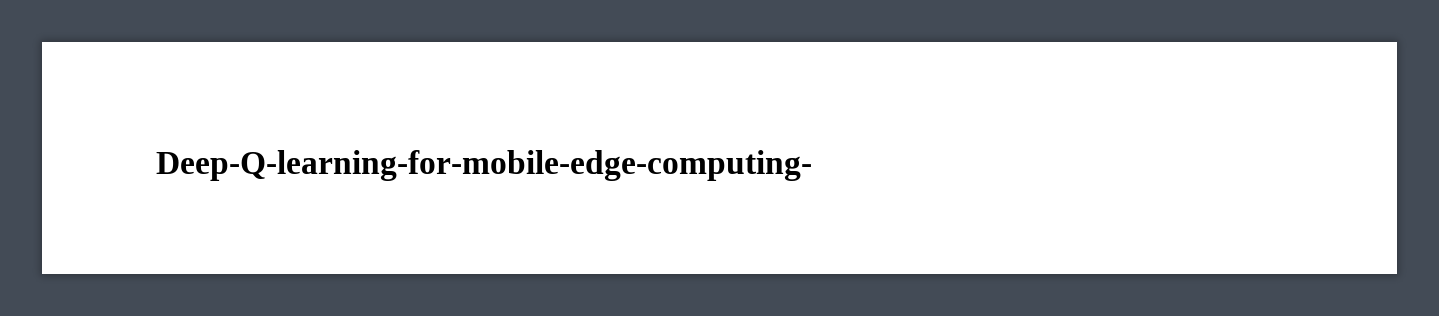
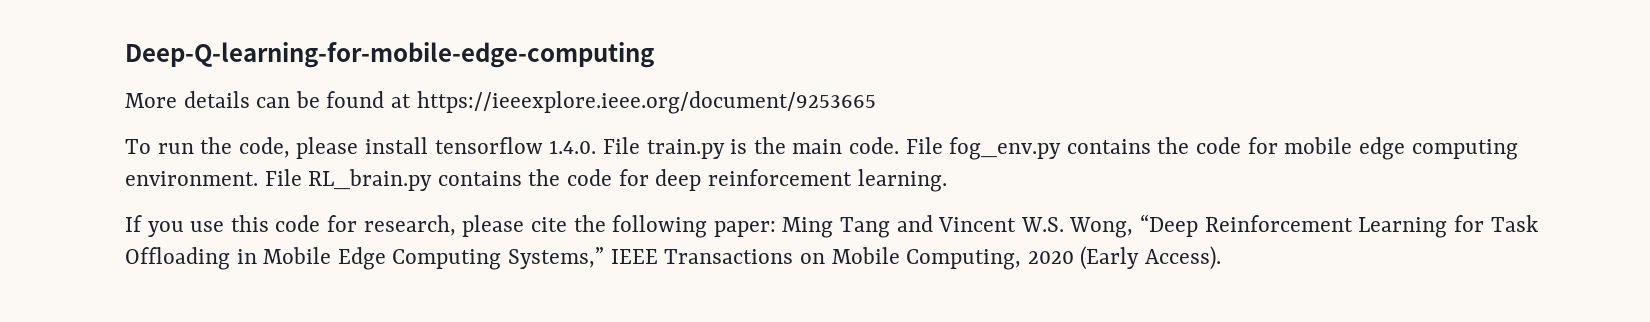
[156,150,812,181] Deep-Q-learning-for-mobile-edge-computing- -> [125,42,654,68] [125,91,876,114] [125,137,1518,160] [125,169,947,192] [125,214,1538,238] [125,246,1221,270] Deep-Q-learning-for-mobile-edge-computing // More details can be found at https://ieeexplore.ieee.org/document/9253665 // To run the code, please install tensorflow 1.4.0. File train.py is the main code. File fog_env.py contains the code for mobile edge computing environment. File RL_brain.py contains the code for deep reinforcement learning. // If you use this code for research, please cite the following paper: Ming Tang and Vincent W.S. Wong, “Deep Reinforcement Learning for Task Offloading in Mobile Edge Computing Systems,” IEEE Transactions on Mobile Computing, 2020 (Early Access).

